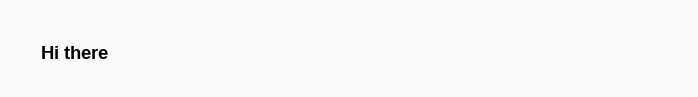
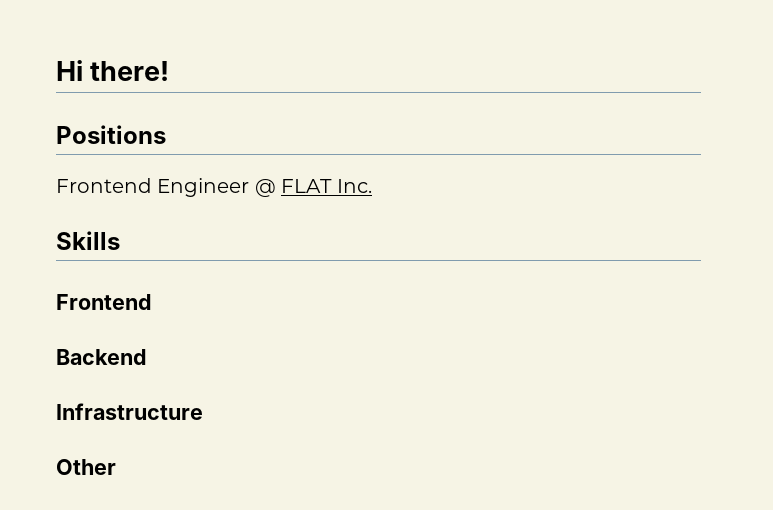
[64,46,108,59] there -> [90,61,170,81] [56,125,166,144] [56,178,372,197] [56,231,120,250] [56,294,152,310] [56,349,147,365] [56,403,203,420] [56,459,116,475] there! // Positions // Frontend Engineer @ FLAT Inc. // Skills // Frontend // Backend // Infrastructure // Other

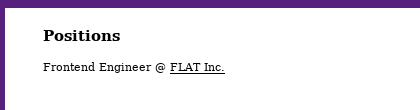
[56,60,170,81] Hi there! // -> (43, 35) none
[56,231,120,250] [56,294,152,310] [56,349,147,365] [56,403,203,420] [56,459,116,475] // Skills // Frontend // Backend // Infrastructure // Other -> (225, 67) none

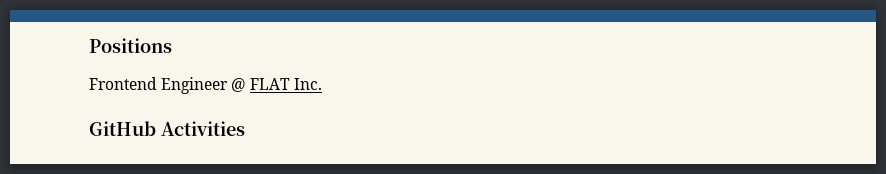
(225, 67) none -> [89,121,245,136] // GitHub Activities

